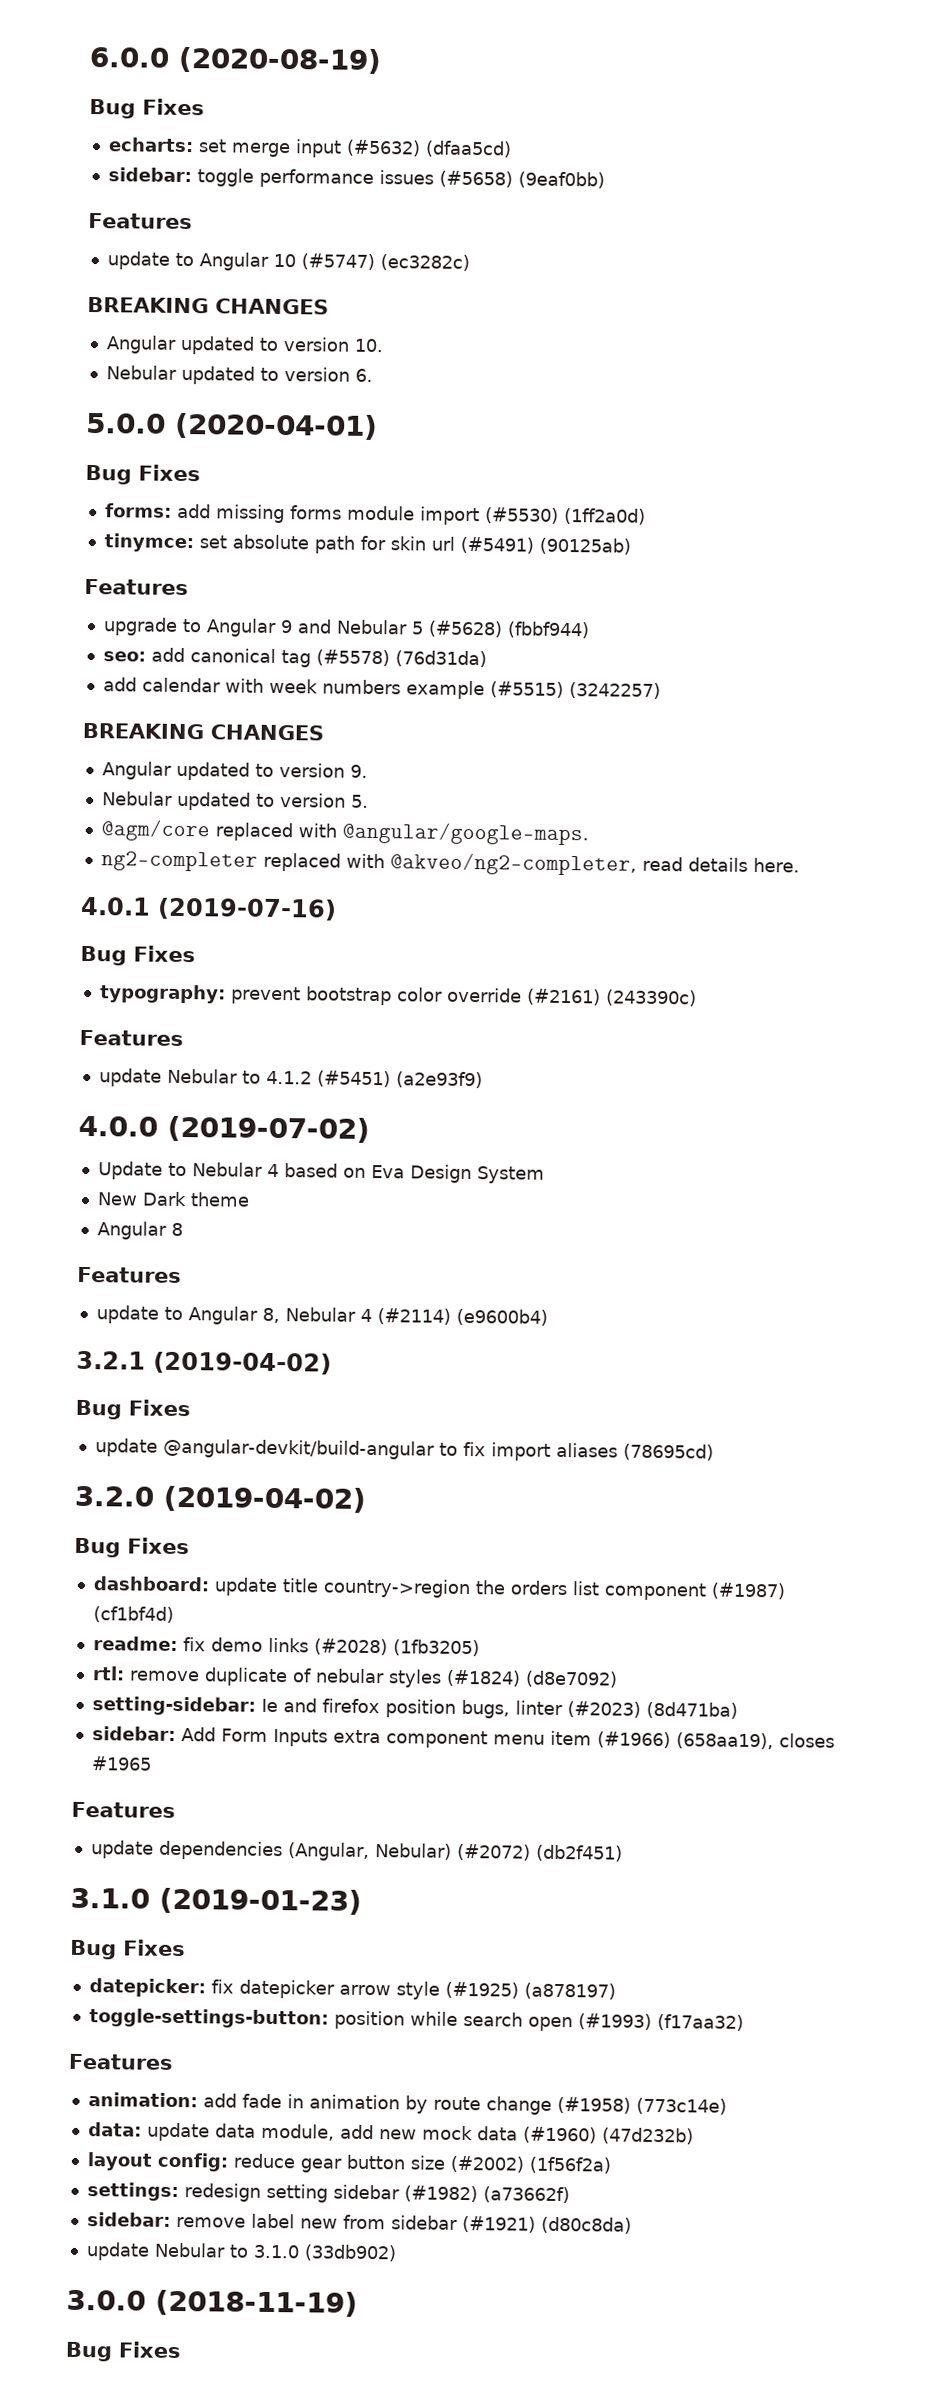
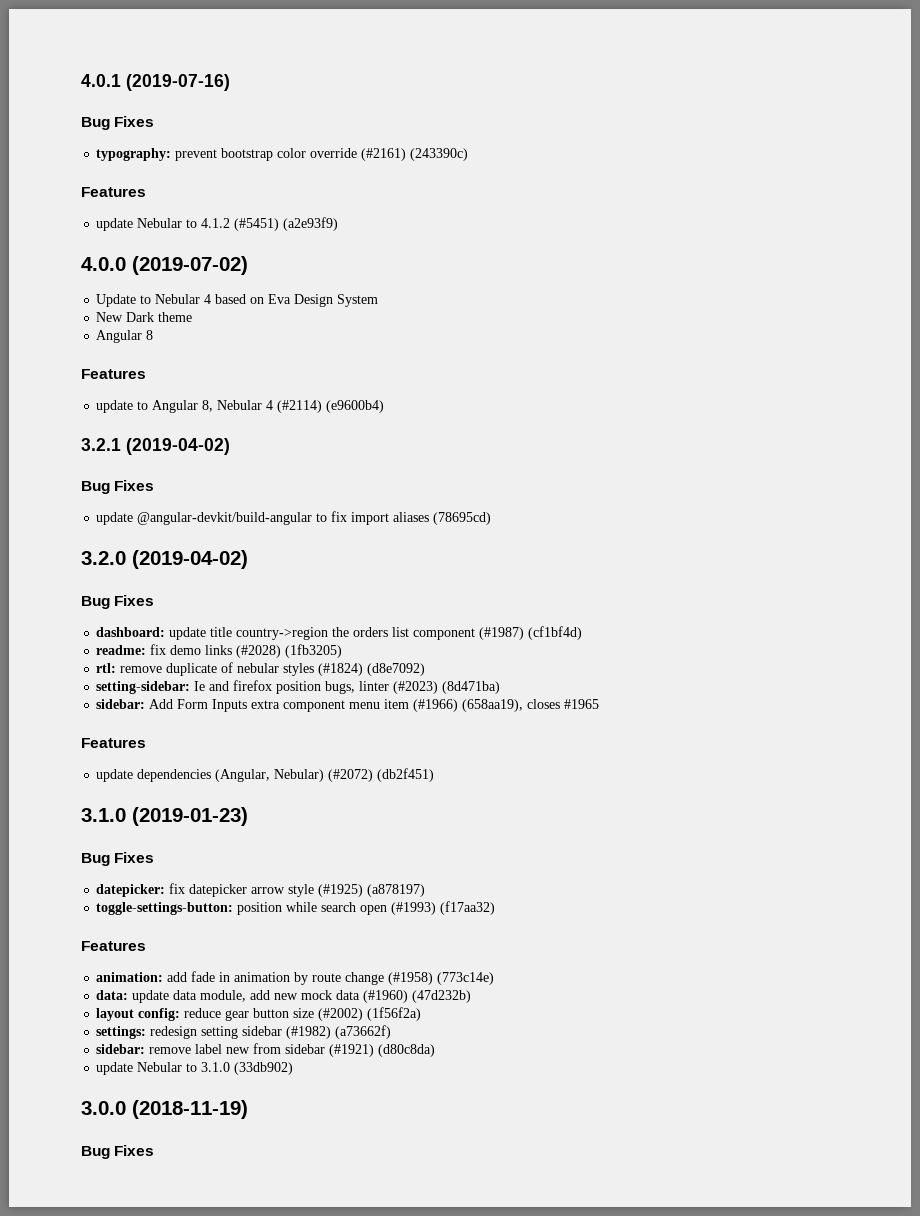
[89,46,382,75] [89,98,205,119] [107,137,512,158] [107,167,605,189] [88,212,193,230] [106,251,470,271] [87,296,329,315] [105,335,384,355] [105,365,373,385] [86,412,378,441] [85,464,201,485] [104,503,646,526] [103,533,631,555] [84,578,189,596] [102,617,590,639] [102,647,487,668] [102,677,661,700] [82,722,324,741] [101,761,368,781] [101,791,369,811] [100,819,589,846] [100,851,800,876] 6.0.0 (2020-08-19) // Bug Fixes // echarts: set merge input (#5632) (dfaa5cd) // sidebar: toggle performance issues (#5658) (9eaf0bb) // Features // update to Angular 10 (#5747) (ec3282c) // BREAKING CHANGES // Angular updated to version 10. // Nebular updated to version 6. // 5.0.0 (2020-04-01) // Bug Fixes // forms: add missing forms module import (#5530) (1ff2a0d) // tinymce: set absolute path for skin url (#5491) (90125ab) // Features // upgrade to Angular 9 and Nebular 5 (#5628) (fbbf944) // seo: add canonical tag (#5578) (76d31da) // add calendar with week numbers example (#5515) (3242257) // BREAKING CHANGES // Angular updated to version 9. // Nebular updated to version 5. // @agm/core replaced with @angular/google-maps. // ng2-completer replaced with @akveo/ng2-completer, read details here. // -> (81, 80) none

